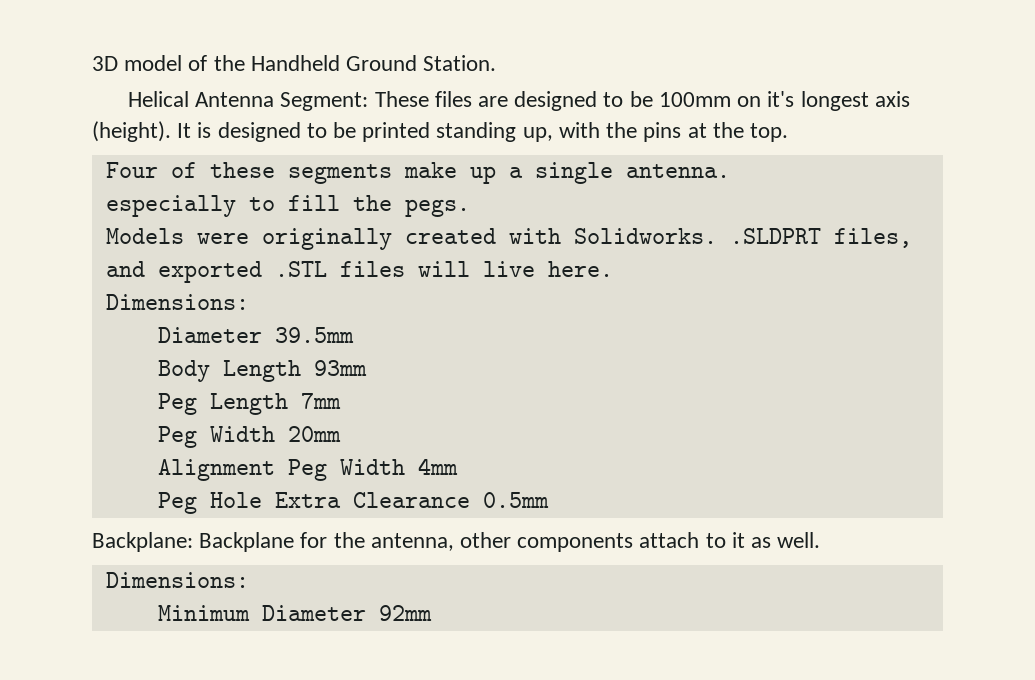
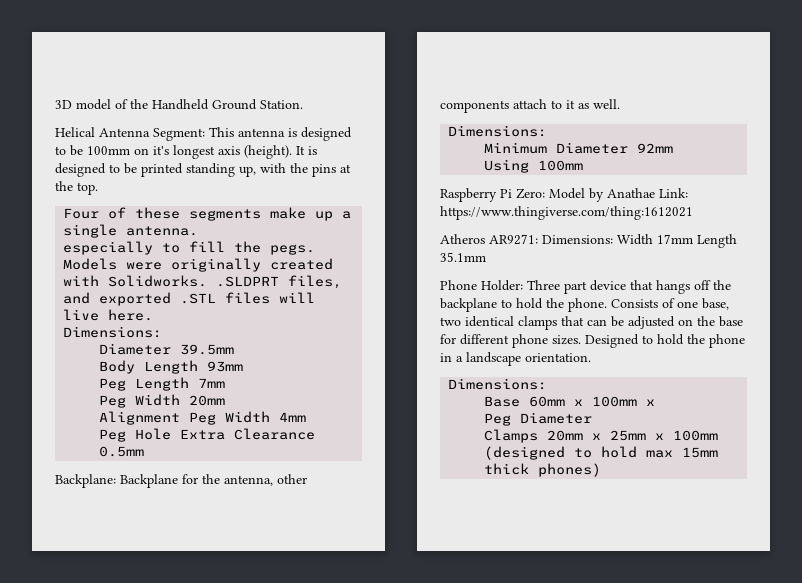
[374,91,509,107] These files are -> [209,127,297,137] This antenna is
(432, 613) none -> [484,159,584,173] [440,188,688,202] [440,206,693,220] [440,234,737,248] [440,252,486,262] [440,280,731,294] [440,298,729,312] [440,316,743,330] [440,334,745,348] [440,352,591,366] [448,378,548,390] [484,396,656,407] [484,412,593,426] [484,429,719,443] [484,446,719,460] [484,463,602,477] // Using 100mm // Raspberry Pi Zero: Model by Anathae Link: https://www.thingiverse.com/thing:1612021 // Atheros AR9271: Dimensions: Width 17mm Length 35.1mm // Phone Holder: Three part device that hangs off the backplane to hold the phone. Consists of one base, two identical clamps that can be adjusted on the base for different phone sizes. Designed to hold the phone in a landscape orientation. // Dimensions: // Base 60mm x 100mm x // Peg Diameter // Clamps 20mm x 25mm x 100mm (designed to hold max 15mm thick phones)

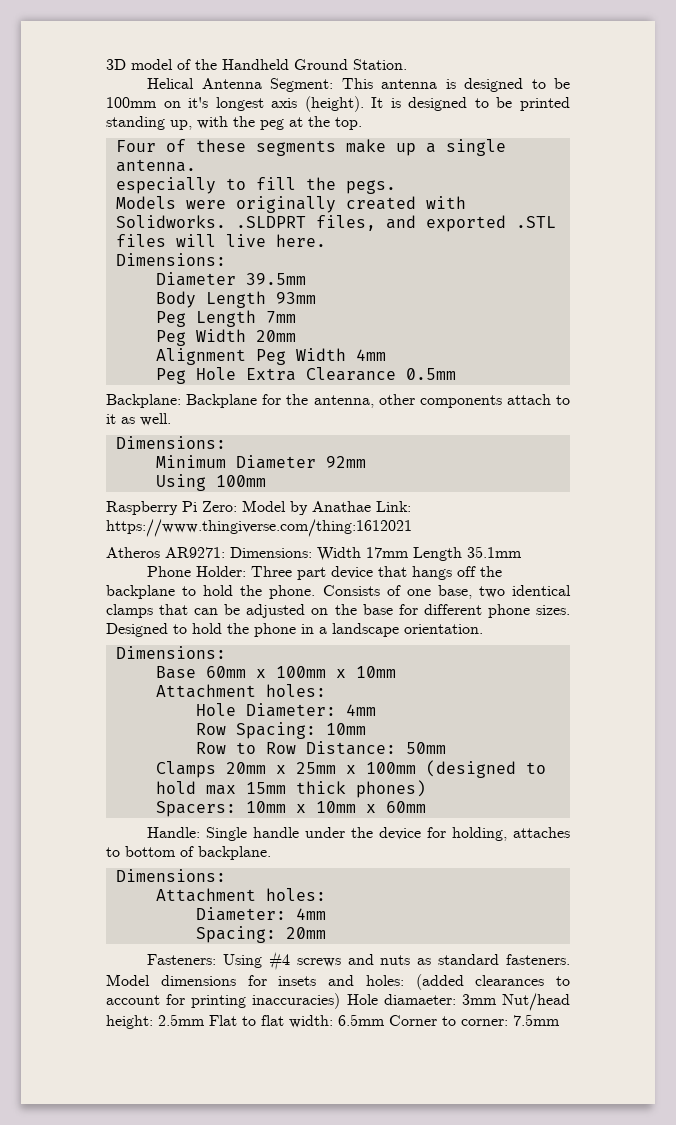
[312,164,336,177] pins -> [260,119,284,130] peg
[484,412,593,426] // Peg Diameter -> [355,666,396,678] [155,684,326,698] [195,703,376,717] [195,722,366,739] [195,741,446,755] 10mm // Attachment holes: // Hole Diameter: 4mm // Row Spacing: 10mm // Row to Row Distance: 50mm
(602, 470) none -> [155,801,426,817] [147,827,571,841] [106,846,271,860] [115,869,226,882] [155,888,326,902] [195,907,326,921] [195,926,326,943] [147,951,571,971] [106,974,570,990] [106,993,570,1011] [106,1014,560,1029] // Spacers: 10mm x 10mm x 60mm // Handle: Single handle under the device for holding, attaches to bottom of backplane. // Dimensions: // Attachment holes: // Diameter: 4mm // Spacing: 20mm // Fasteners: Using #4 screws and nuts as standard fasteners. Model dimensions for insets and holes: (added clearances to account for printing inaccuracies) Hole diamaeter: 3mm Nut/head height: 2.5mm Flat to flat width: 6.5mm Corner to corner: 7.5mm

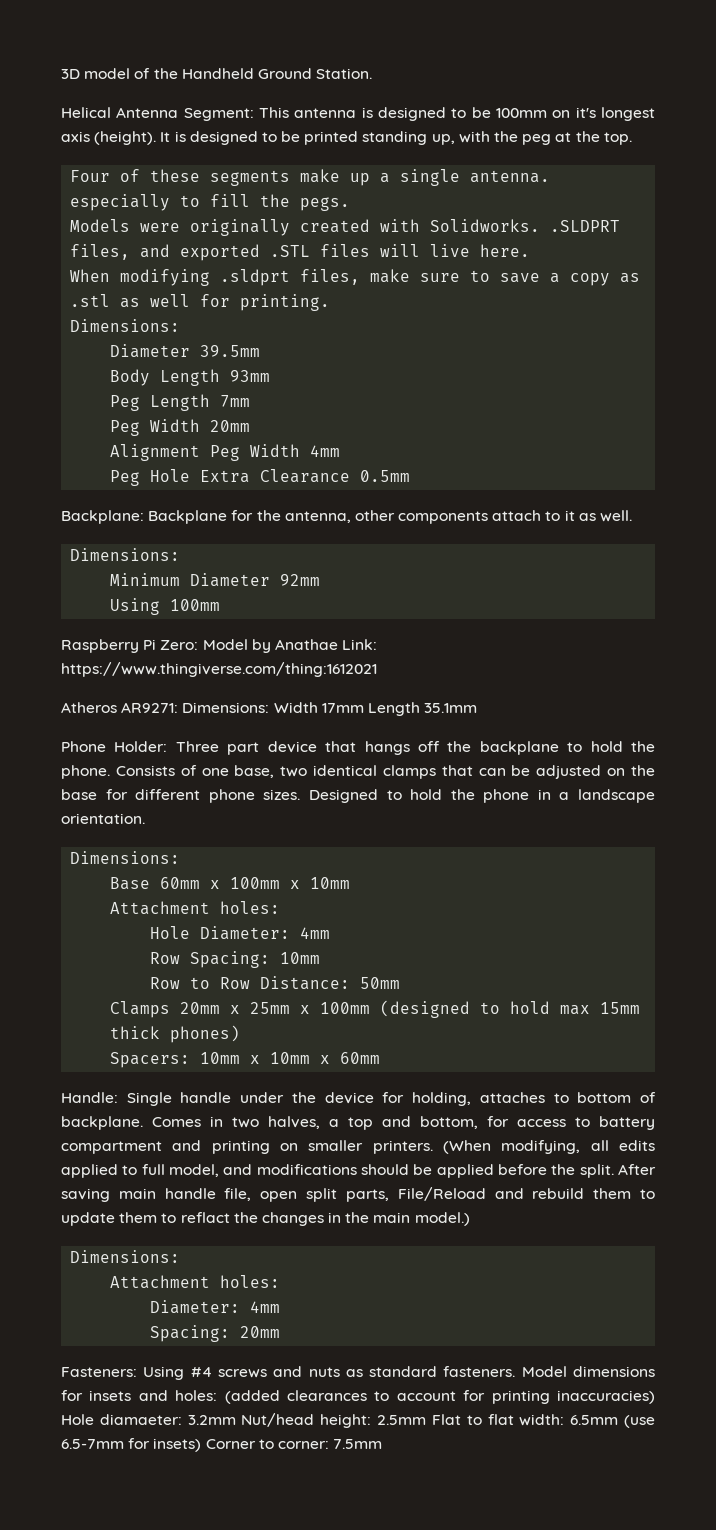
(326, 240) none -> [70,269,641,286] [70,294,331,311] // When modifying .sldprt files, make sure to save a copy as .stl as well for printing.
(271, 853) none -> [152,1116,655,1130] [61,1140,655,1154] [61,1164,656,1178] [61,1187,655,1202] [61,1212,470,1226] Comes in two halves, a top and bottom, for access to battery compartment and printing on smaller printers. (When modifying, all edits applied to full model, and modifications should be applied before the split. After saving main handle file, open split parts, File/Reload and rebuild them to update them to reflact the changes in the main model.)
[461,994,497,1005] 3mm -> [187,1415,236,1425] 3.2mm
(385, 1020) none -> [623,1415,655,1428] [61,1438,202,1452] (use 6.5-7mm for insets)

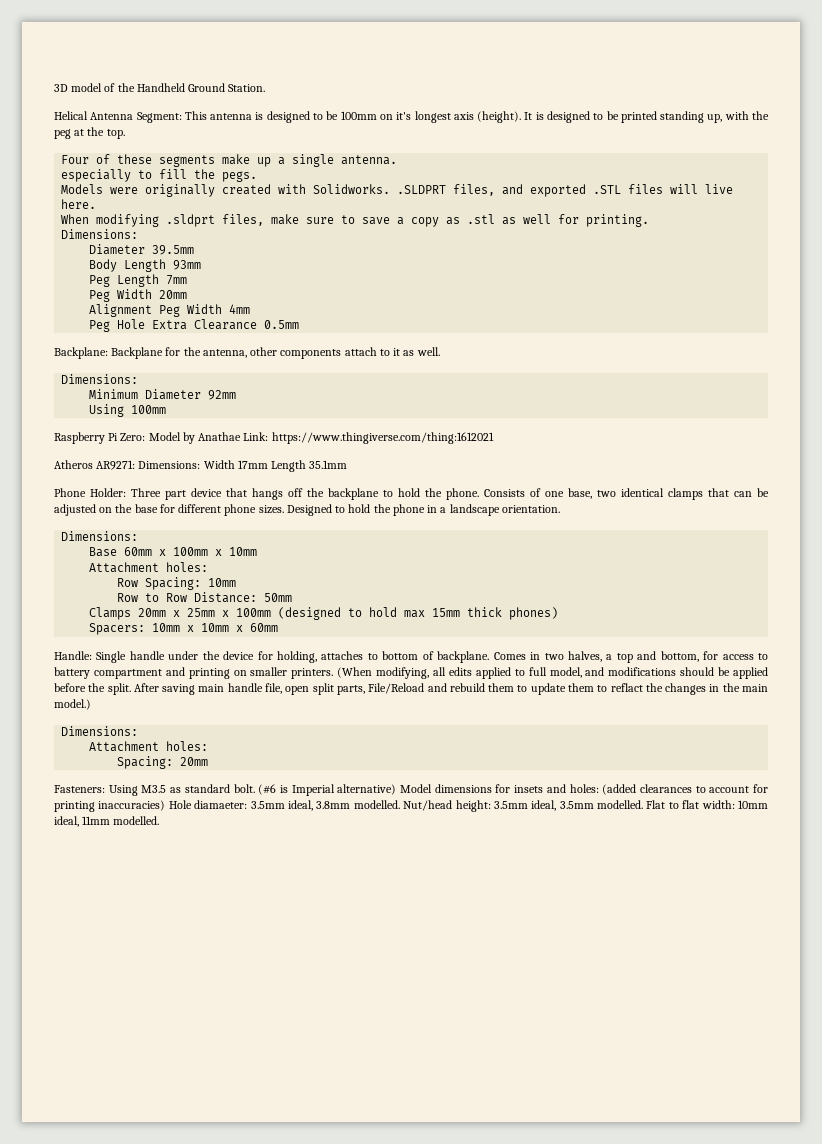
[150,926,331,940] // Hole Diameter: 4mm -> (209, 567) none
[150,1300,281,1314] // Diameter: 4mm -> (209, 746) none
[190,1366,516,1378] #4 screws and nuts as standard fasteners. -> [141,784,397,796] M3.5 as standard bolt. (#6 is Imperial alternative)
[187,1413,655,1428] [61,1438,383,1452] 3.2mm Nut/head height: 2.5mm Flat to flat width: 6.5mm (use 6.5-7mm for insets) Corner to corner: 7.5mm -> [250,800,769,812] [54,816,160,827] 3.5mm ideal, 3.8mm modelled. Nut/head height: 3.5mm ideal, 3.5mm modelled. Flat to flat width: 10mm ideal, 11mm modelled.

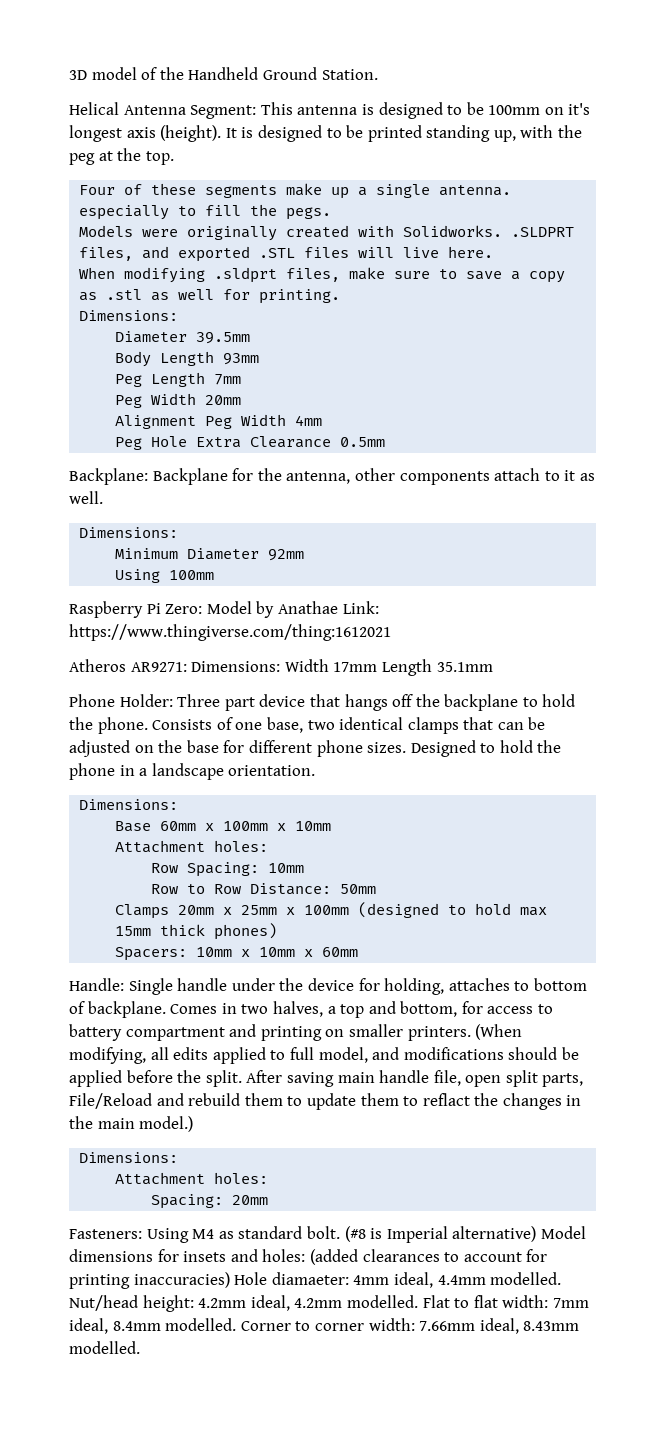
[141,785,167,793] M3.5 -> [192,1229,215,1239] M4
[258,784,277,795] (#6 -> [344,1226,366,1242] (#8
[250,800,594,812] 3.5mm ideal, 3.8mm modelled. Nut/head height: 3.5mm ideal, 3.5mm -> [353,1272,562,1288] [69,1295,343,1312] 4mm ideal, 4.4mm modelled. Nut/head height: 4.2mm ideal, 4.2mm
[738,800,769,809] [54,816,111,827] 10mm ideal, 11mm -> [552,1298,589,1308] [69,1318,580,1334] 7mm ideal, 8.4mm modelled. Corner to corner width: 7.66mm ideal, 8.43mm

